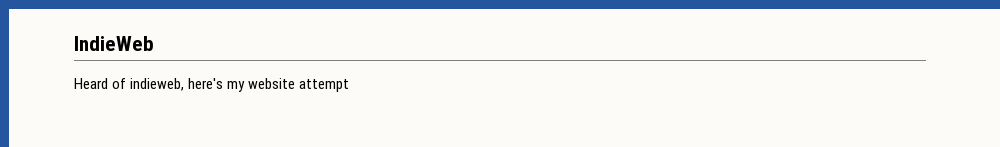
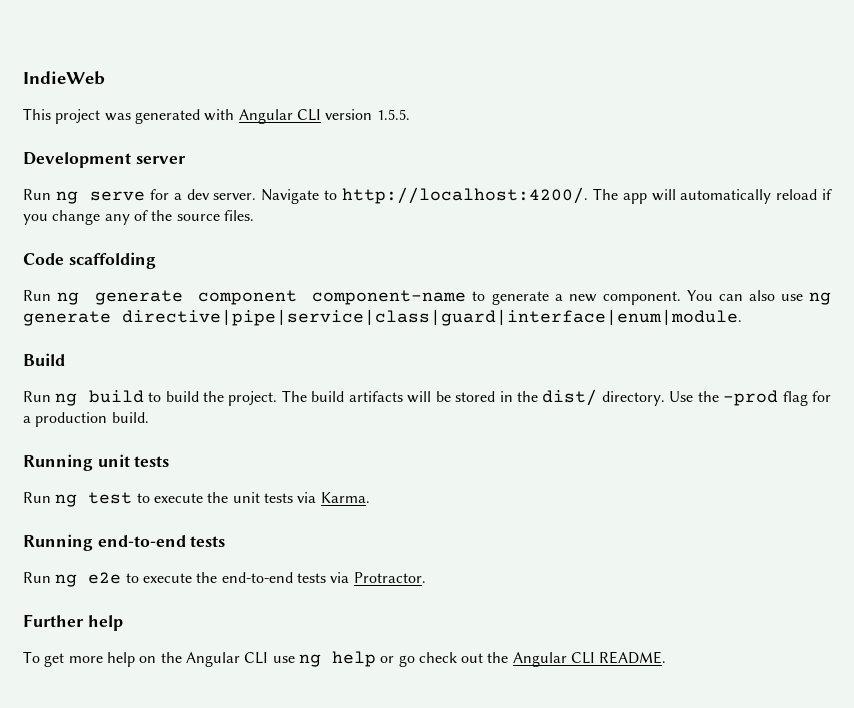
[74,78,350,92] Heard of indieweb, here's my website attempt -> [23,108,410,124] [23,152,186,168] [23,187,832,204] [23,210,254,225] [23,252,156,269] [23,290,831,305] [23,309,742,326] [23,353,65,366] [23,389,832,406] [23,412,149,427] [23,454,170,471] [23,492,370,507] [23,534,226,551] [23,572,426,587] [23,614,123,631] [23,651,667,667] This project was generated with Angular CLI version 1.5.5. // Development server // Run ng serve for a dev server. Navigate to http://localhost:4200/. The app will automatically reload if you change any of the source files. // Code scaffolding // Run ng generate component component-name to generate a new component. You can also use ng generate directive|pipe|service|class|guard|interface|enum|module. // Build // Run ng build to build the project. The build artifacts will be stored in the dist/ directory. Use the -prod flag for a production build. // Running unit tests // Run ng test to execute the unit tests via Karma. // Running end-to-end tests // Run ng e2e to execute the end-to-end tests via Protractor. // Further help // To get more help on the Angular CLI use ng help or go check out the Angular CLI README.

